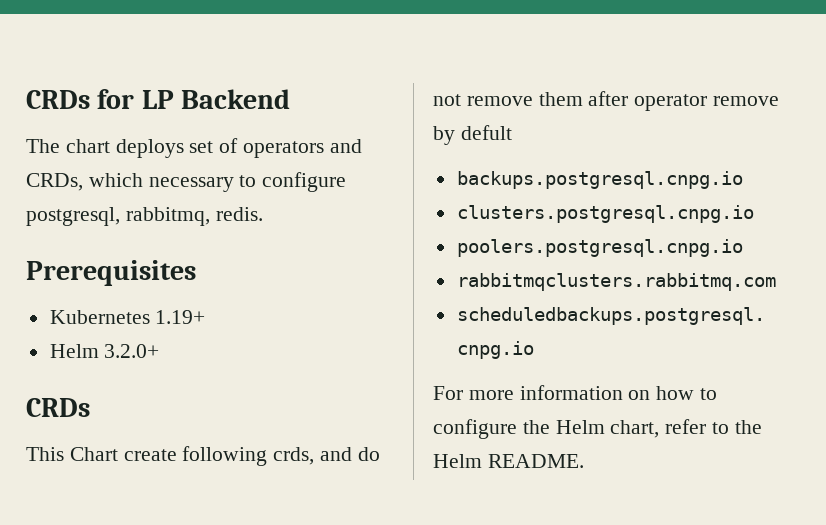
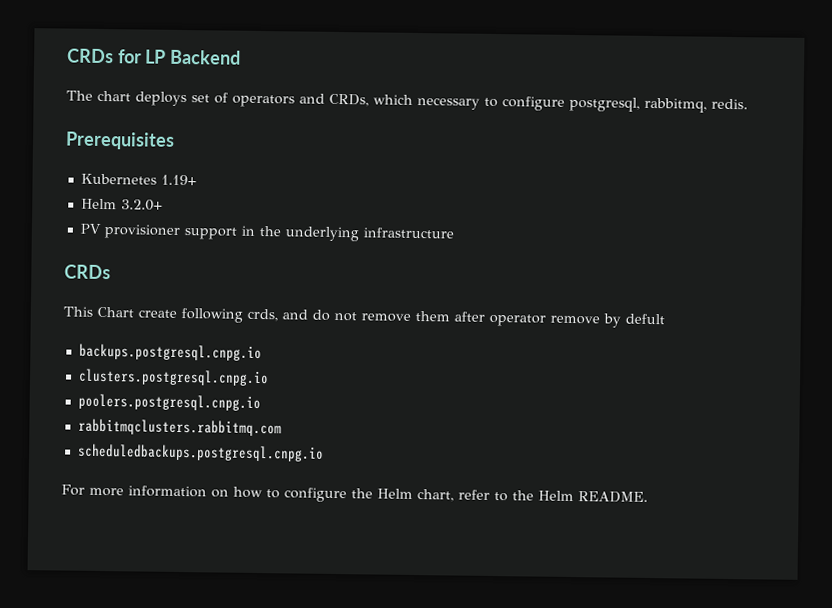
(160, 351) none -> [79,223,454,242] // PV provisioner support in the underlying infrastructure

